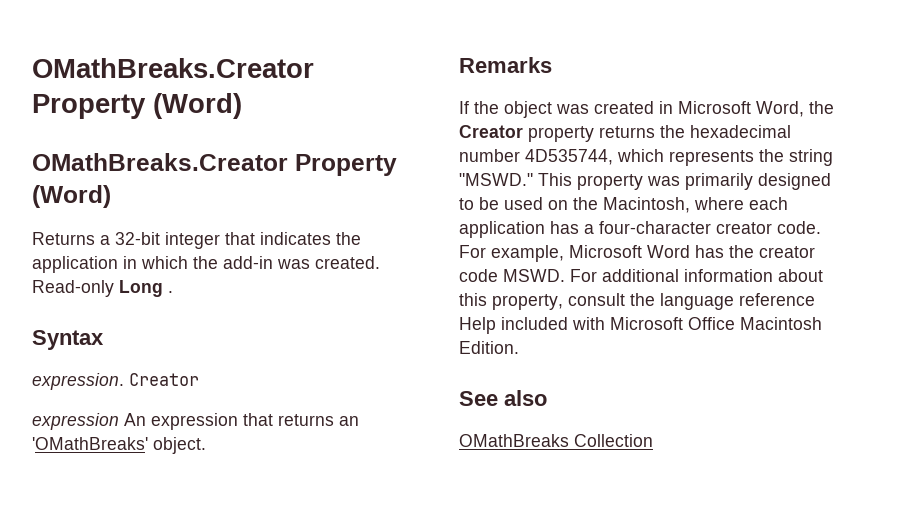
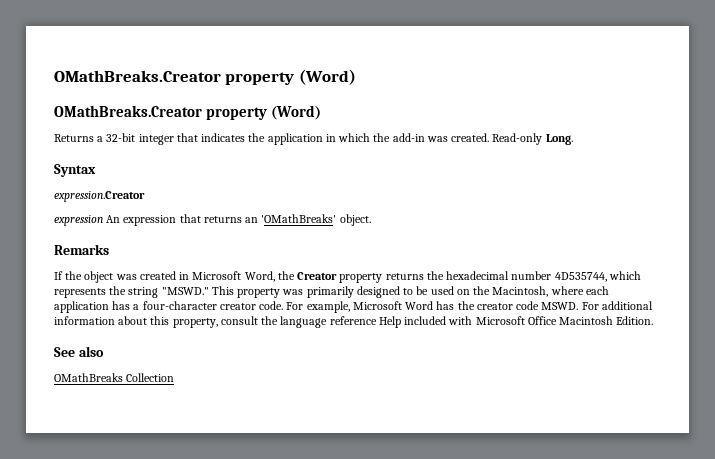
[32,58,314,78] [32,94,146,119] OMathBreaks.Creator Property -> [54,70,295,85] OMathBreaks.Creator property
[295,154,397,176] Property -> [206,107,268,120] property
[119,280,173,297] Long . -> [545,134,573,145] Long.
[32,373,199,390] expression. Creator -> [54,191,145,202] expression.Creator

